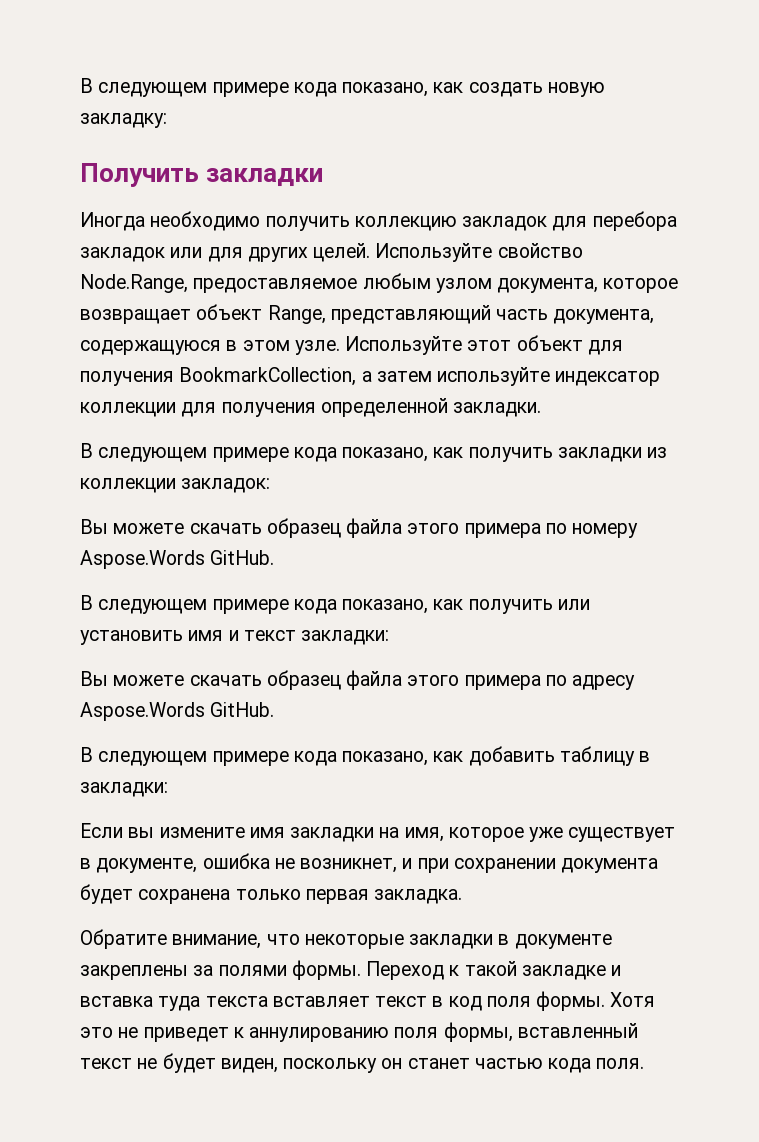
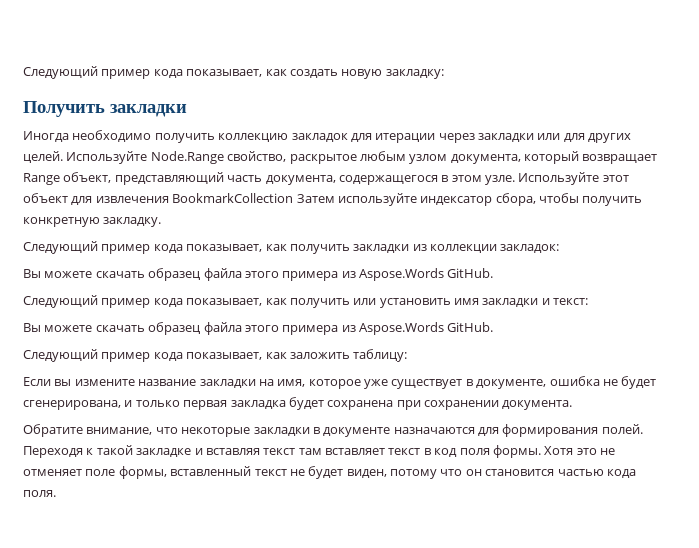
[80,78,429,97] В следующем примере кода показано, -> [23,66,263,79] Следующий пример кода показывает,
[592,211,677,231] [80,247,165,262] перебора закладок -> [375,133,534,143] итерации через закладки
[497,243,583,258] [80,273,679,293] [80,304,326,324] свойство Node.Range, предоставляемое любым узлом документа, которое возвращает объект Range, -> [150,151,658,164] [23,172,112,185] Node.Range свойство, раскрытое любым узлом документа, который возвращает Range объект,
[80,340,221,355] содержащуюся -> [338,175,438,185] содержащегося
[80,367,661,386] [80,398,542,417] [80,443,429,462] получения BookmarkCollection, а затем используйте индексатор коллекции для получения определенной закладки. // В следующем примере кода показано, -> [95,193,643,206] [23,217,162,227] [23,241,263,254] извлечения BookmarkCollection Затем используйте индексатор сбора, чтобы получить конкретную закладку. // Следующий пример кода показывает,
[545,523,639,538] [80,550,275,569] [80,595,429,614] по номеру Aspose.Words GitHub. // В следующем примере кода показано, -> [341,268,494,281] [23,295,263,308] из Aspose.Words GitHub. // Следующий пример кода показывает,
[228,630,390,645] [80,670,636,690] [80,702,275,721] [80,746,651,766] [80,782,168,797] и текст закладки: // Вы можете скачать образец файла этого примера по адресу Aspose.Words GitHub. // В следующем примере кода показано, как добавить таблицу в закладки: -> [482,298,589,307] [23,322,494,335] [23,349,408,362] закладки и текст: // Вы можете скачать образец файла этого примера из Aspose.Words GitHub. // Следующий пример кода показывает, как заложить таблицу:
[249,827,285,838] имя -> [138,379,197,386] название
[300,858,659,873] [80,884,463,904] возникнет, и при сохранении документа будет сохранена только первая закладка. -> [621,376,657,389] [23,397,573,410] будет сгенерирована, и только первая закладка будет сохранена при сохранении документа.
[80,960,445,980] закреплены за полями формы. Переход -> [393,424,643,437] [23,446,83,458] назначаются для формирования полей. Переходя
[80,996,268,1011] вставка туда текста -> [205,448,322,455] вставляя текст там
[143,1027,439,1042] приведет к аннулированию поля -> [23,469,116,476] отменяет поле
[283,1058,470,1073] поскольку он станет -> [390,469,555,479] потому что он становится

